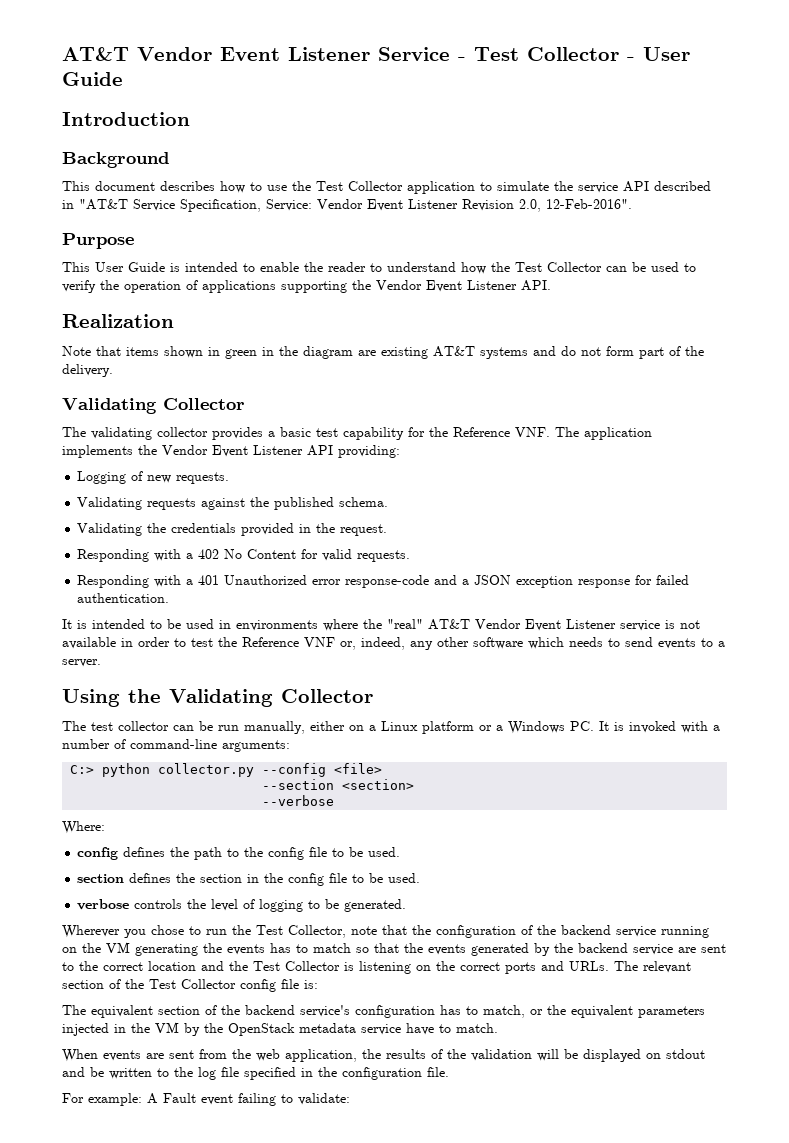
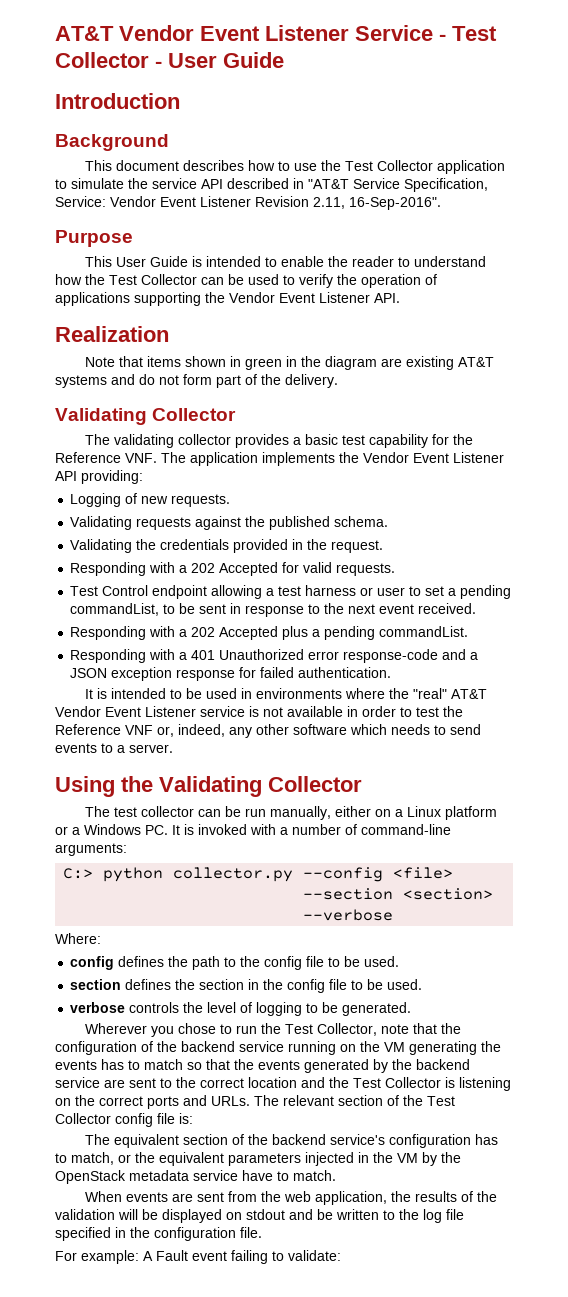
[519,199,632,212] 2.0, 12-Feb-2016". -> [313,197,441,210] 2.11, 16-Sep-2016".
[198,549,297,559] 402 No Content -> [191,562,279,576] 202 Accepted
(411, 556) none -> [70,585,512,599] [70,603,477,617] [70,626,469,640] // Test Control endpoint allowing a test harness or user to set a pending commandList, to be sent in response to the next event received. // Responding with a 202 Accepted plus a pending commandList.

